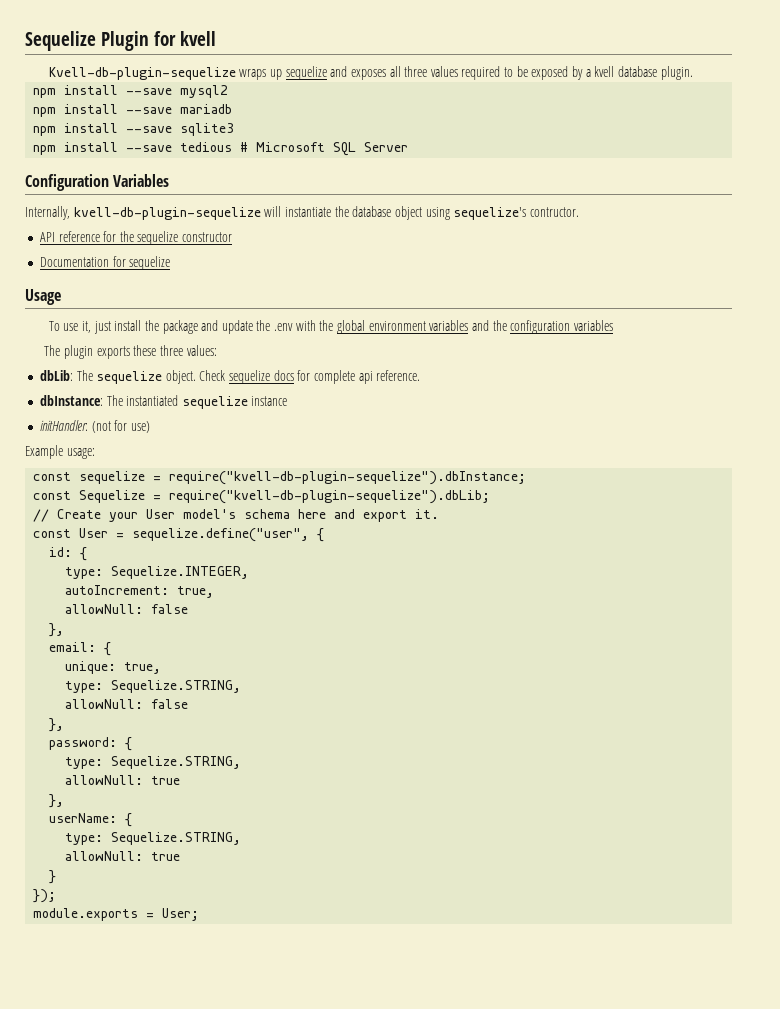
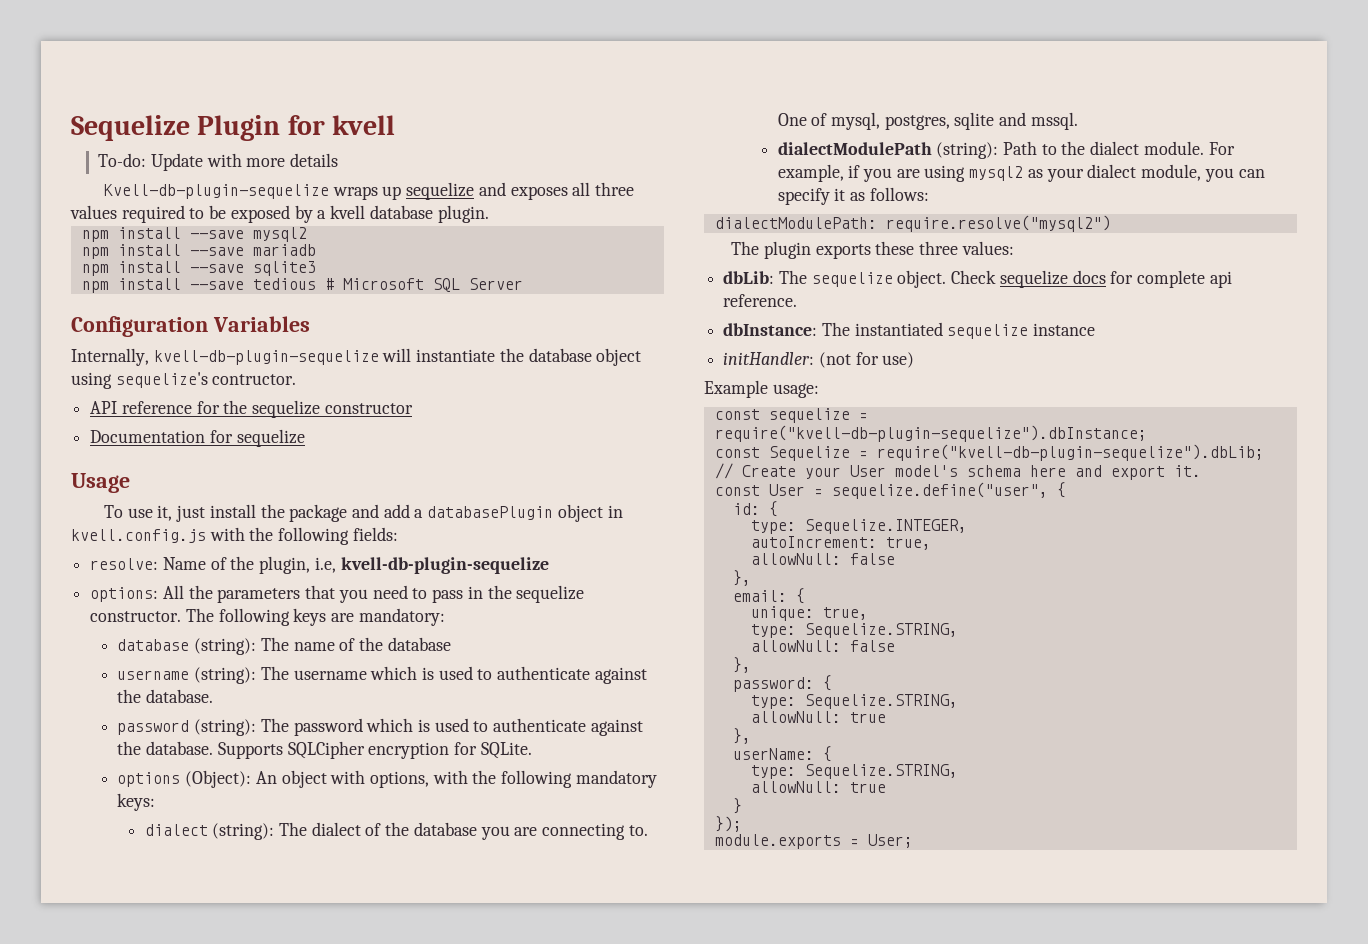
(216, 38) none -> [98,153,339,171] // To-do: Update with more details
[221,320,613,334] update the .env with the global environment variables and the configuration variables -> [383,504,623,522] [71,527,398,545] [90,556,549,574] [90,585,585,603] [90,608,445,626] [117,637,451,655] [117,666,647,684] [117,689,214,703] [117,718,643,736] [117,741,532,759] [117,770,657,788] [117,793,156,811] [144,822,648,840] [777,112,1078,130] [777,141,1235,159] [777,164,1265,182] [777,187,929,205] [714,215,1111,232] add a databasePlugin object in kvell.config.js with the following fields: // resolve: Name of the plugin, i.e, kvell-db-plugin-sequelize // options: All the parameters that you need to pass in the sequelize constructor. The following keys are mandatory: // database (string): The name of the database // username (string): The username which is used to authenticate against the database. // password (string): The password which is used to authenticate against the database. Supports SQLCipher encryption for SQLite. // options (Object): An object with options, with the following mandatory keys: // dialect (string): The dialect of the database you are connecting to. One of mysql, postgres, sqlite and mssql. // dialectModulePath (string): Path to the dialect module. For example, if you are using mysql2 as your dialect module, you can specify it as follows: // dialectModulePath: require.resolve("mysql2")

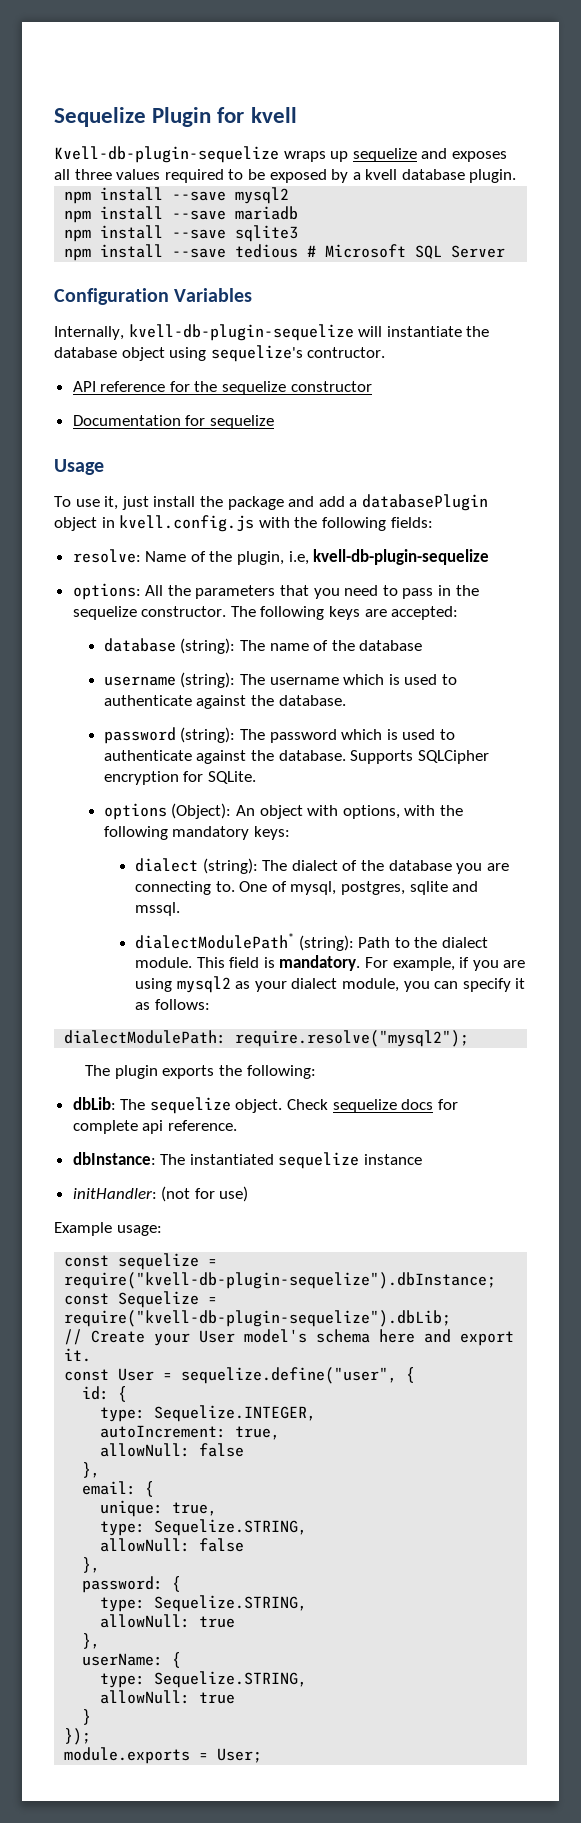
[98,153,339,171] // To-do: Update with more details -> (297, 115) none
[358,608,445,626] mandatory: -> [391,606,459,620] accepted:
[777,142,932,155] dialectModulePath -> [135,933,295,949] dialectModulePath*
(1204, 148) none -> [196,955,361,971] This field is mandatory.
[885,215,1111,232] require.resolve("mysql2") -> [235,1030,470,1047] require.resolve("mysql2");
[875,241,1014,255] these three values: -> [218,1065,316,1079] the following:

